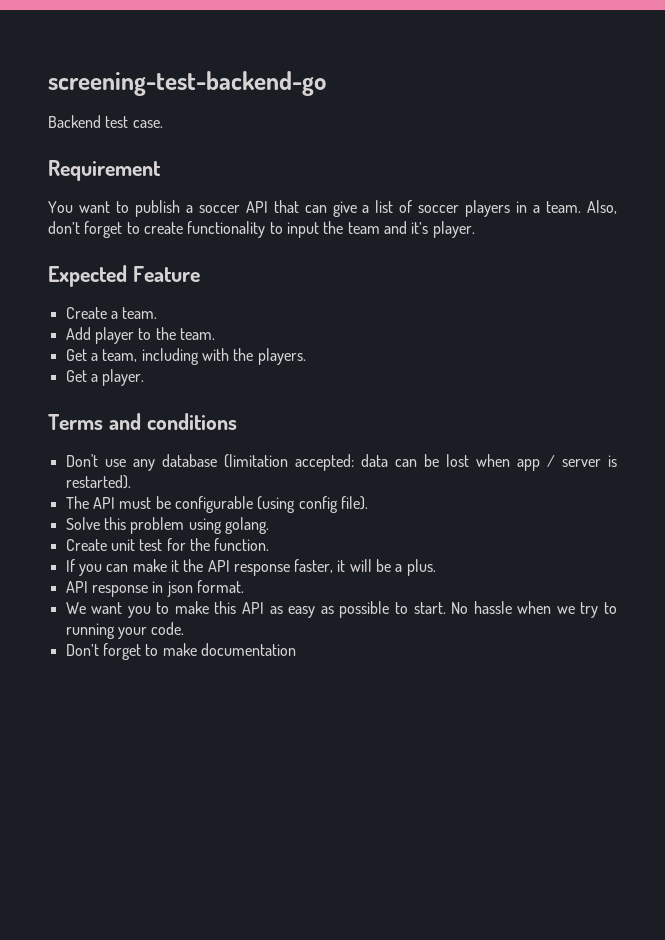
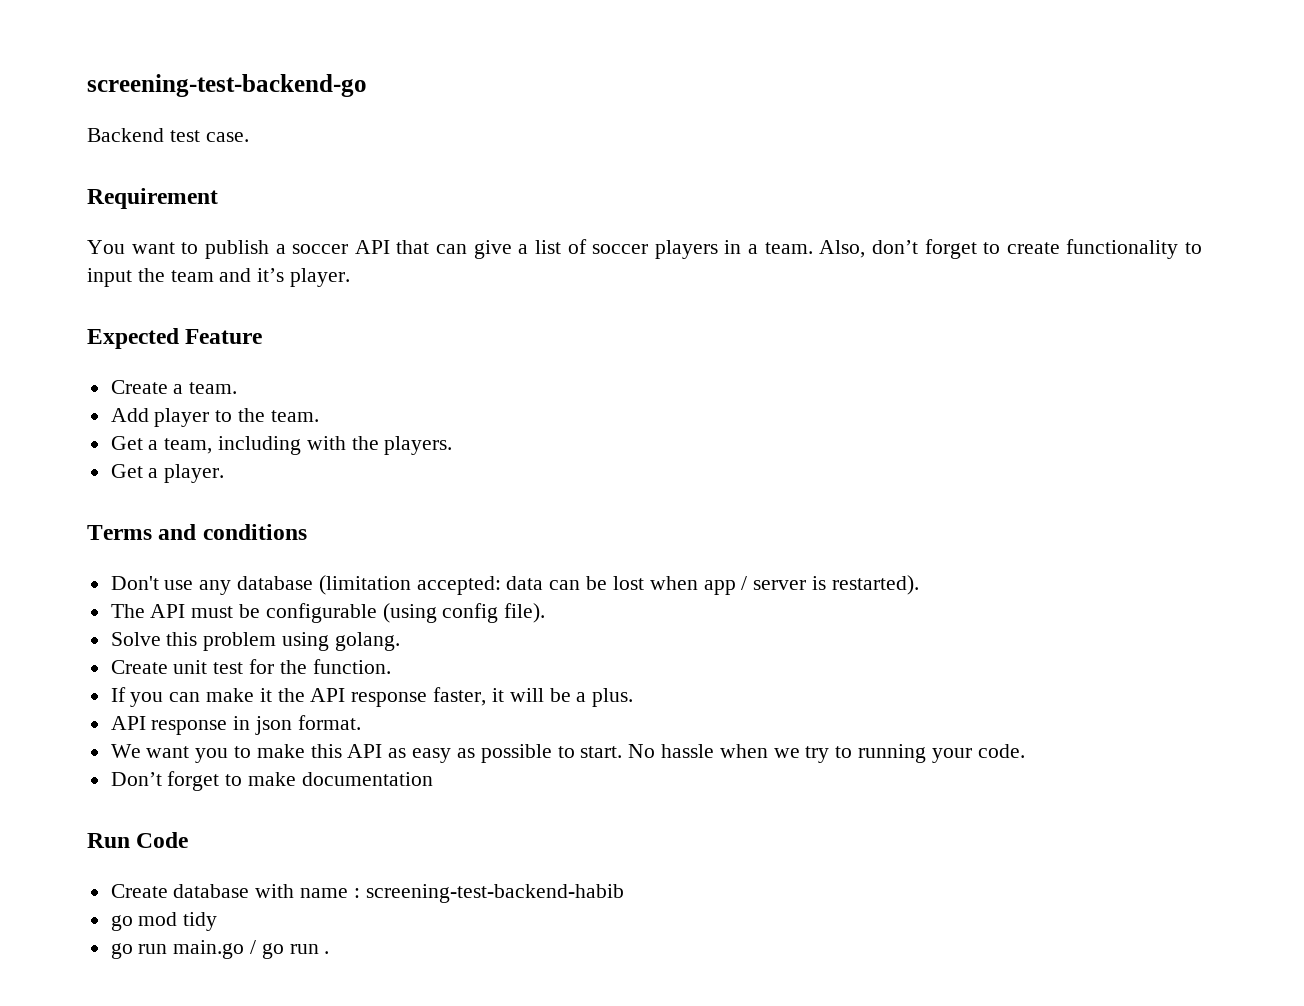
(296, 649) none -> [87,832,189,848] [110,884,624,903] [110,912,218,931] [110,940,330,959] // Run Code // Create database with name : screening-test-backend-habib // go mod tidy // go run main.go / go run .

